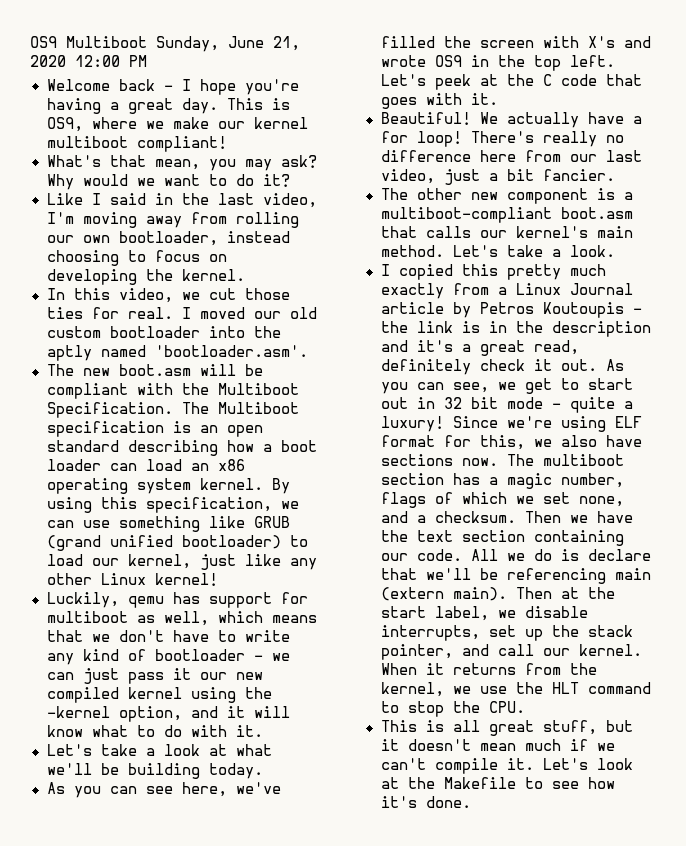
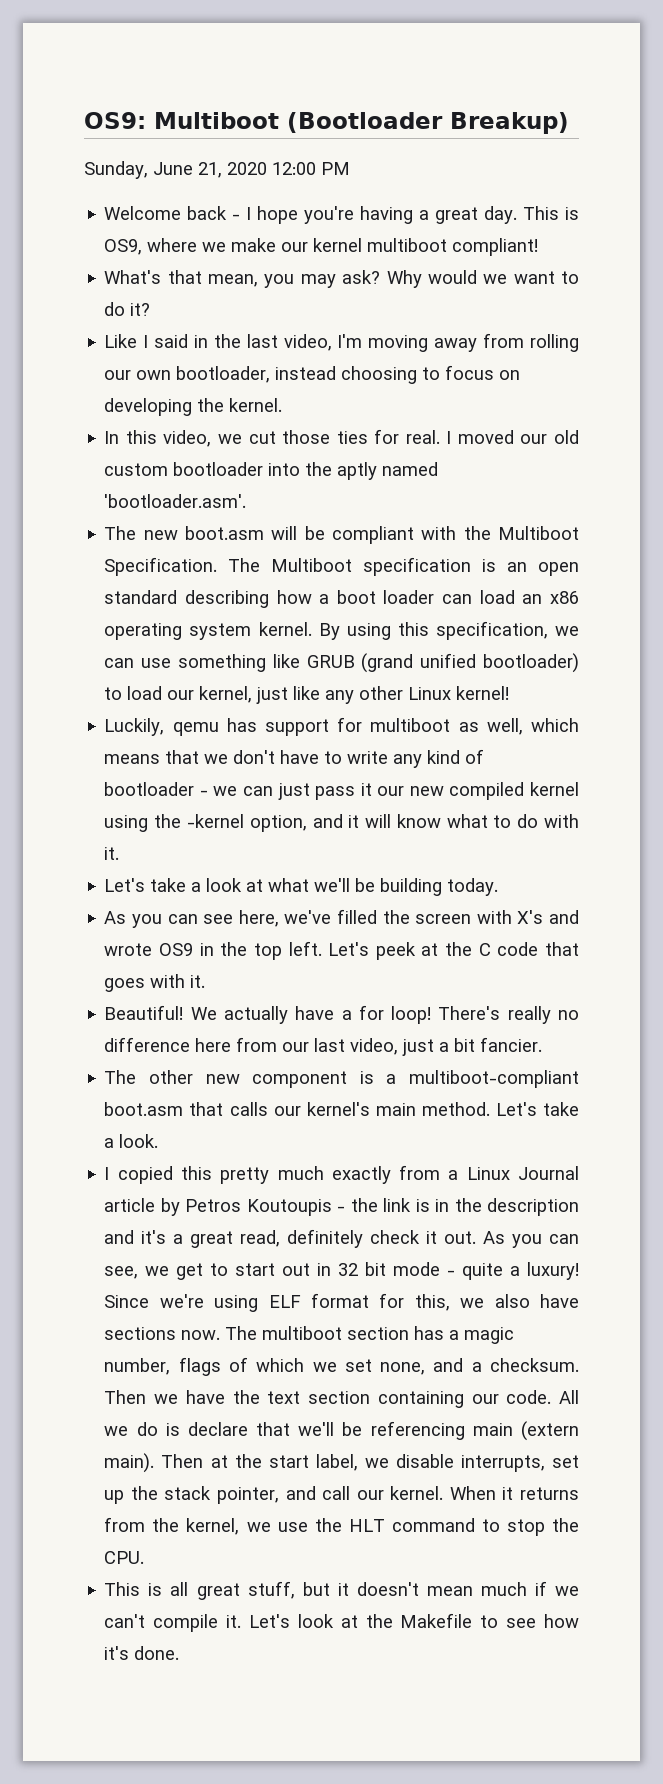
[30,36,147,48] OS9 Multiboot -> [84,112,569,134] OS9: Multiboot (Bootloader Breakup) //

